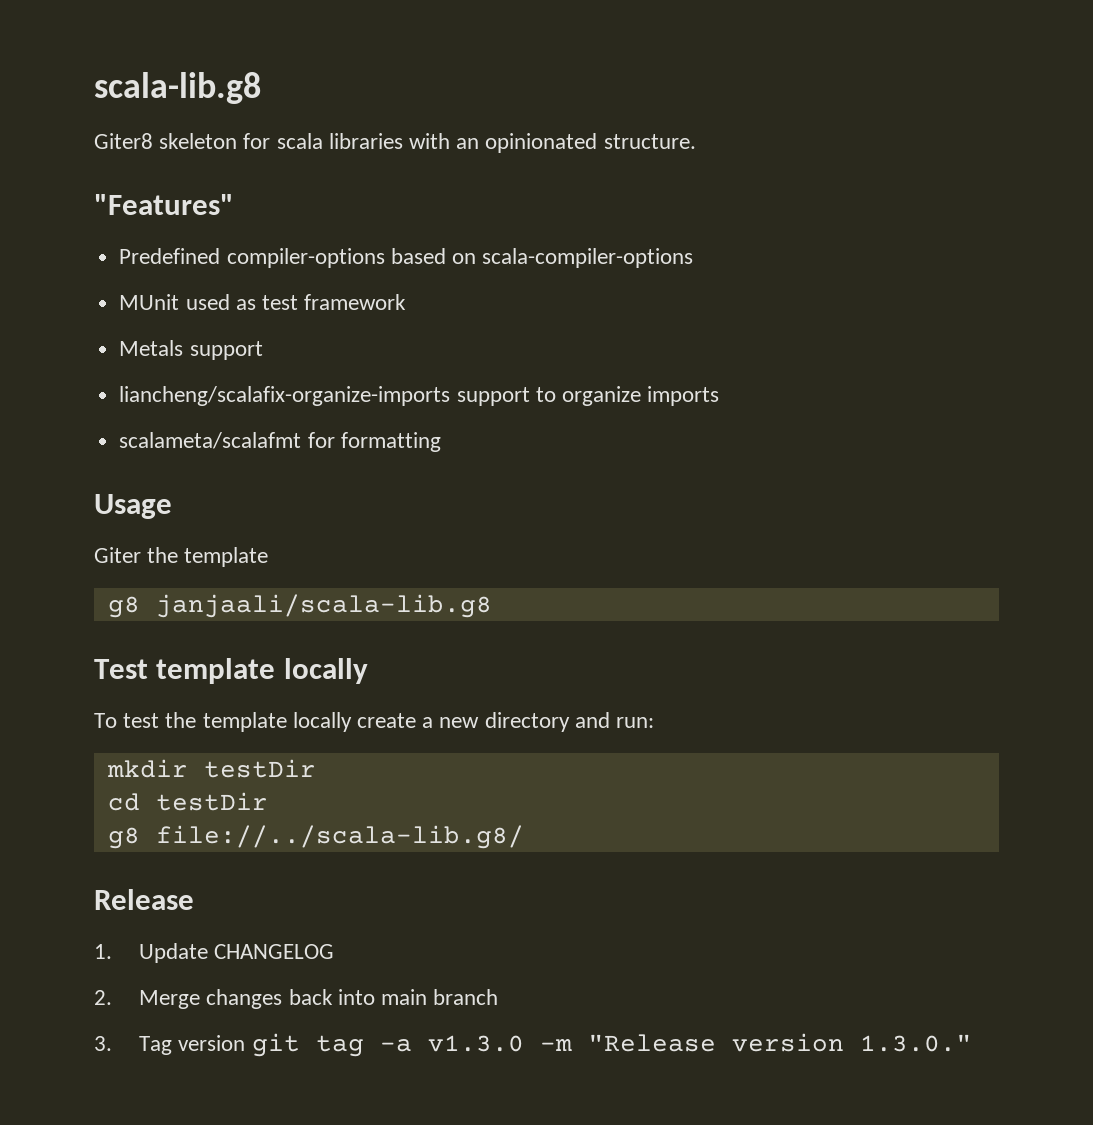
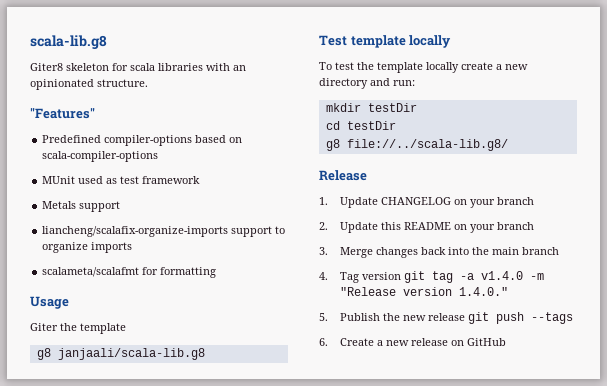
[94,990,112,1005] // 2. -> [454,197,535,208] [319,222,535,233] [319,247,328,255] on your branch // 2. Update this README on your branch // 3.
(375, 997) none -> [472,247,490,255] the
[94,1036,112,1051] 3. -> [319,272,328,280] 4.
[427,1035,524,1052] v1.3.0 -> [481,271,524,280] v1.4.0
[859,1034,972,1052] 1.3.0." -> [459,287,509,296] [319,312,574,324] [319,338,507,346] 1.4.0." // 5. Publish the new release git push --tags // 6. Create a new release on GitHub

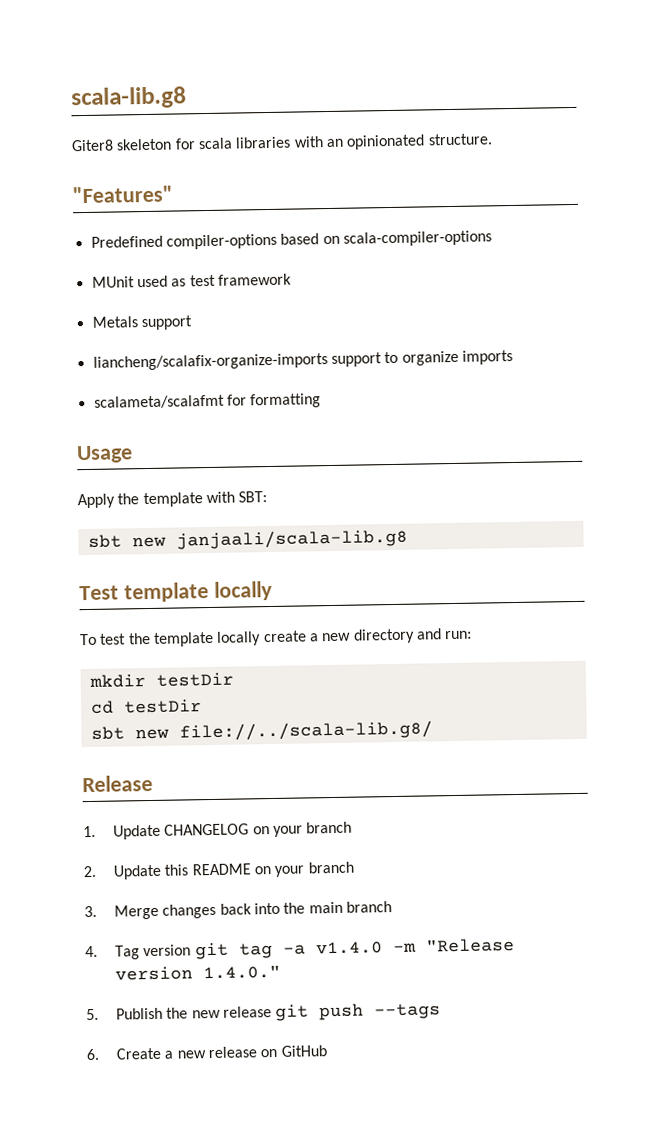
[30,323,126,334] [36,348,51,360] Giter the template // g8 -> [77,491,268,509] [87,534,166,548] Apply the template with SBT: // sbt new
[325,139,340,151] g8 -> [90,726,169,740] sbt new

